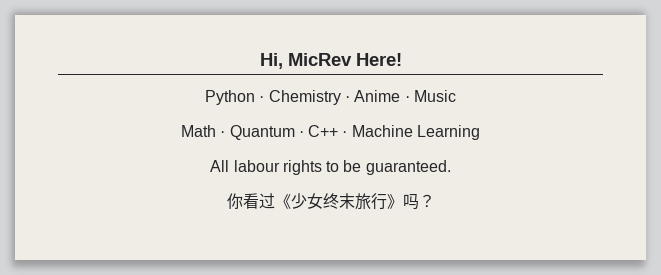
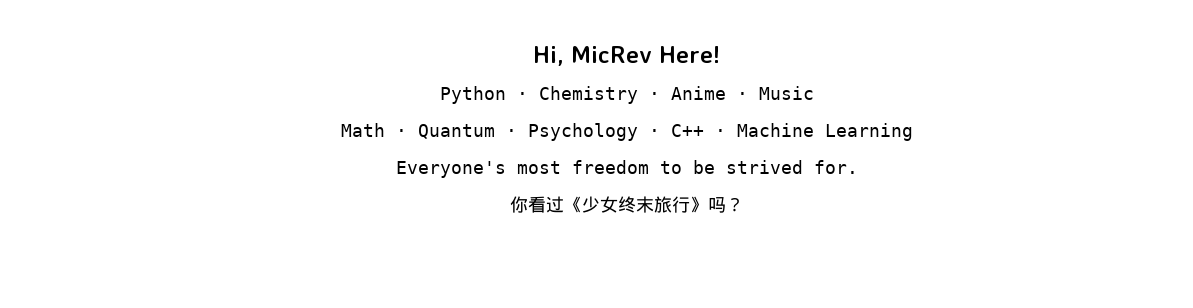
(304, 134) none -> [527,123,660,141] Psychology ·
[210,160,451,175] All labour rights to be guaranteed. -> [395,160,858,178] Everyone's most freedom to be strived for.

